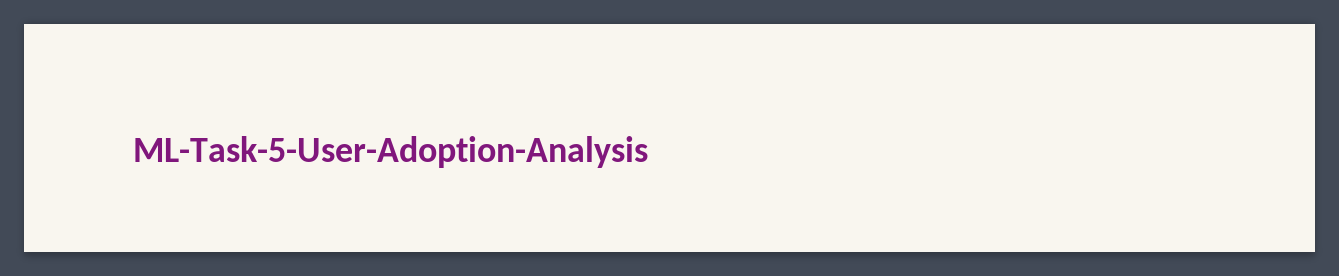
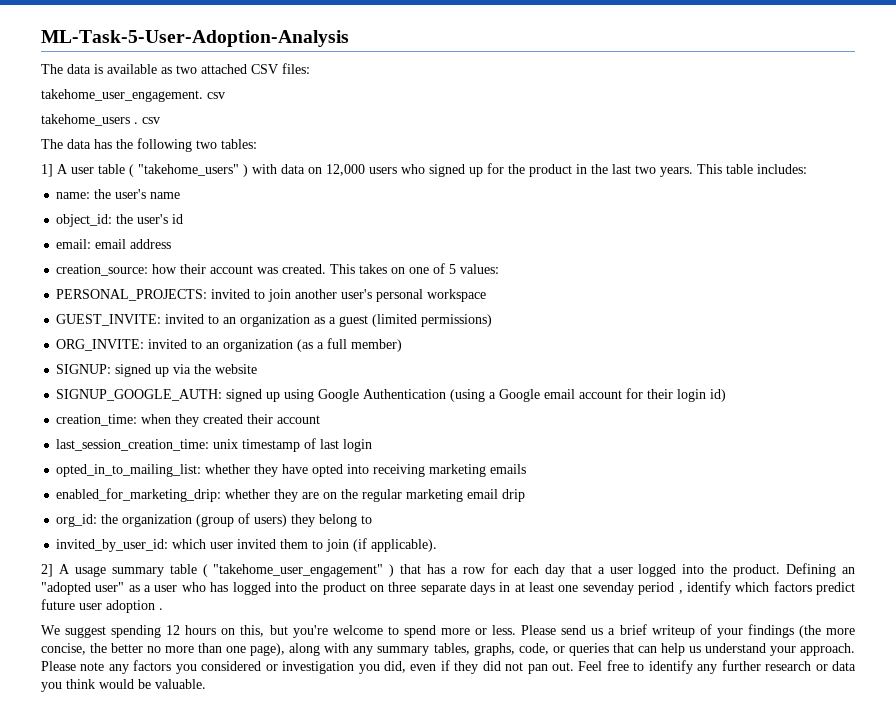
(648, 152) none -> [41,63,310,74] [41,89,225,102] [41,114,160,126] [41,138,257,152] [41,163,807,177] [56,189,181,199] [56,214,184,227] [56,239,172,249] [56,263,500,276] [56,289,487,302] [56,314,493,327] [56,338,403,352] [56,364,258,377] [56,388,727,402] [56,414,321,427] [56,438,373,452] [56,464,527,477] [56,488,526,502] [56,513,373,527] [56,538,438,552] [41,563,856,577] [41,581,856,595] [41,599,163,613] [41,624,856,638] [41,643,856,656] [41,660,857,674] [41,679,206,692] // The data is available as two attached CSV files: // takehome_user_engagement. csv // takehome_users . csv // The data has the following two tables: // 1] A user table ( "takehome_users" ) with data on 12,000 users who signed up for the product in the last two years. This table includes: // name: the user's name // object_id: the user's id // email: email address // creation_source: how their account was created. This takes on one of 5 values: // PERSONAL_PROJECTS: invited to join another user's personal workspace // GUEST_INVITE: invited to an organization as a guest (limited permissions) // ORG_INVITE: invited to an organization (as a full member) // SIGNUP: signed up via the website // SIGNUP_GOOGLE_AUTH: signed up using Google Authentication (using a Google email account for their login id) // creation_time: when they created their account // last_session_creation_time: unix timestamp of last login // opted_in_to_mailing_list: whether they have opted into receiving marketing emails // enabled_for_marketing_drip: whether they are on the regular marketing email drip // org_id: the organization (group of users) they belong to // invited_by_user_id: which user invited them to join (if applicable). // 2] A usage summary table ( "takehome_user_engagement" ) that has a row for each day that a user logged into the product. Defining an "adopted user" as a user who has logged into the product on three separate days in at least one sevenday period , identify which factors predict future user adoption . // We suggest spending 12 hours on this, but you're welcome to spend more or less. Please send us a brief writeup of your findings (the more concise, the better no more than one page), along with any summary tables, graphs, code, or queries that can help us understand your approach. Please note any factors you considered or investigation you did, even if they did not pan out. Feel free to identify any further research or data you think would be valuable.

